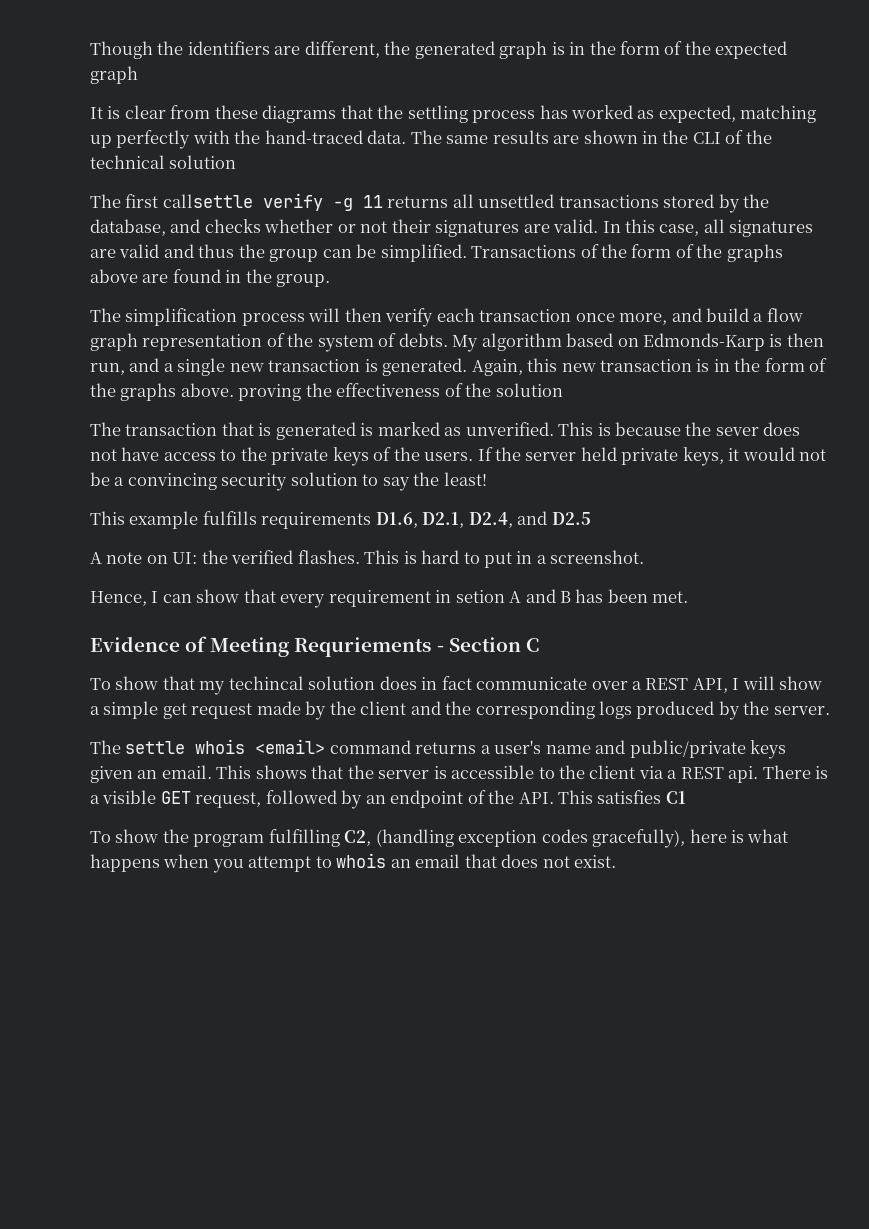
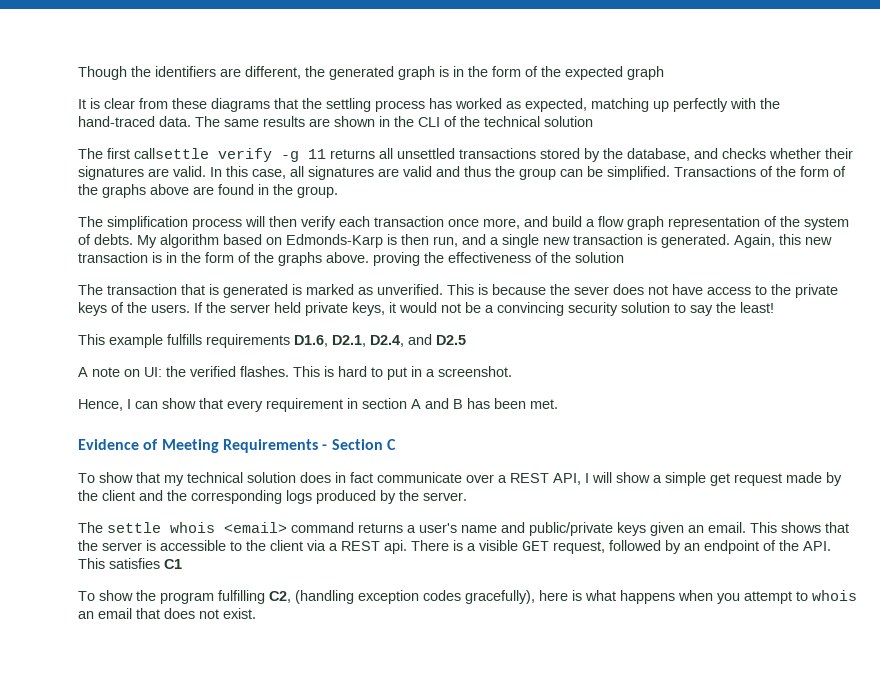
[337,221,388,233] or not -> (821, 153) none
[455,590,505,603] setion -> [362,398,407,409] section
[294,637,432,657] Requriements -> [222,439,318,453] Requirements
[228,676,304,690] techincal -> [187,472,243,483] technical

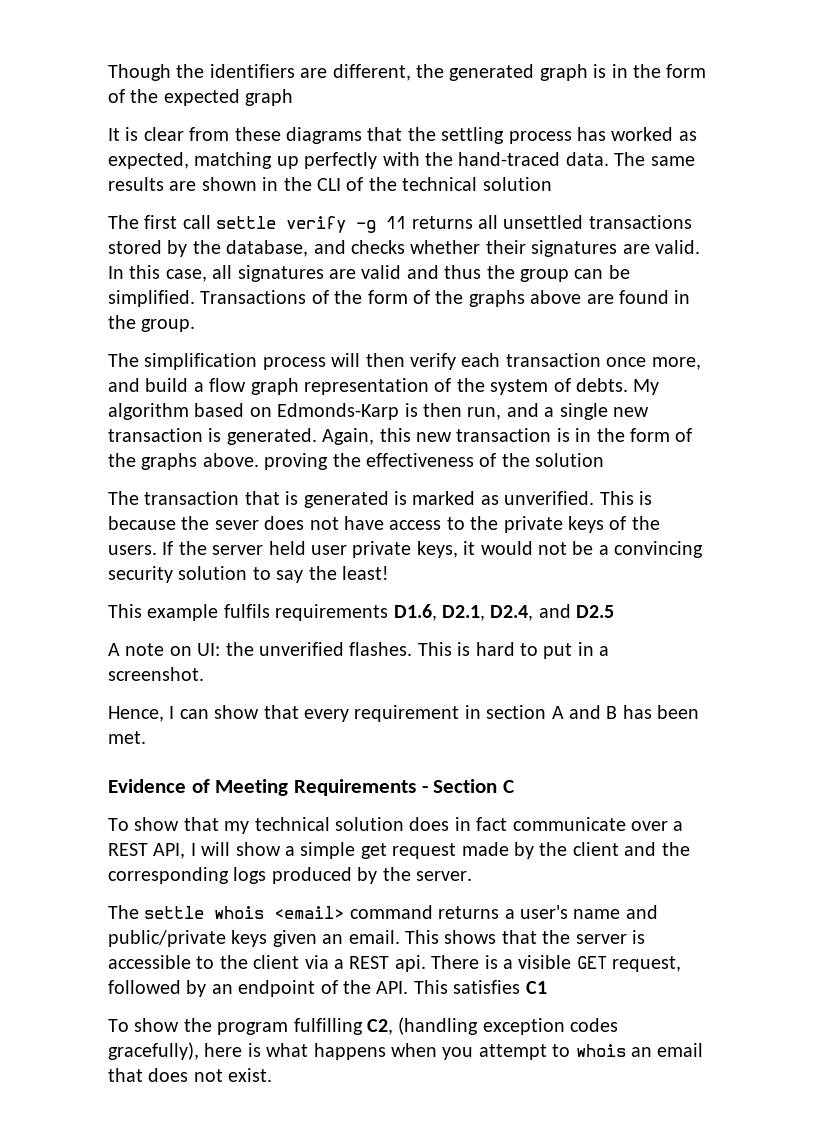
[134,148,209,159] callsettle -> [182,215,277,229] call settle
(301, 307) none -> [311,545,347,555] user
[167,334,202,345] fulfills -> [223,604,270,618] fulfils
[190,366,236,377] verified -> [259,642,344,656] unverified

